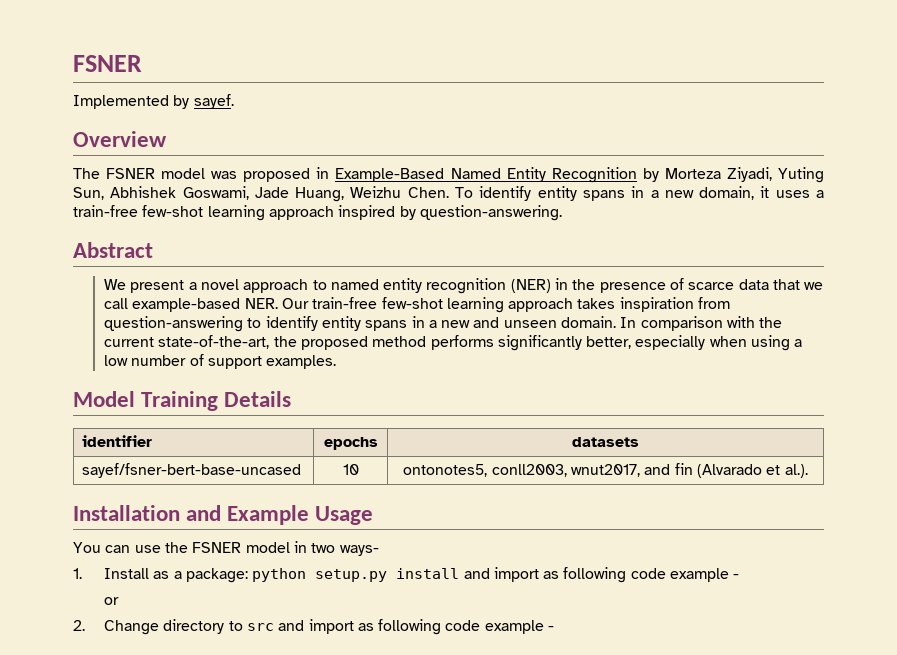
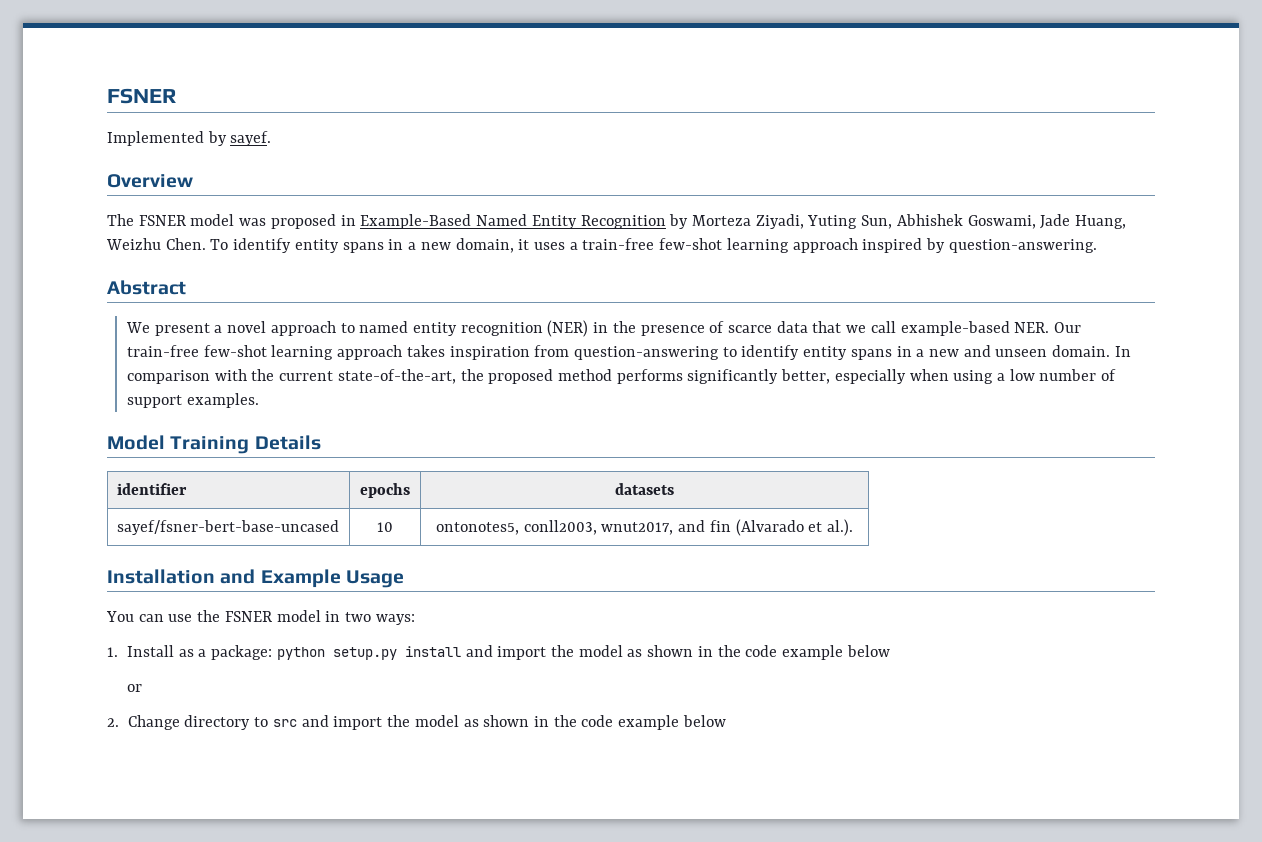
[339,545,379,556] ways- -> [375,614,415,625] ways:
[543,567,740,583] as following code example - -> [550,645,890,660] the model as shown in the code example below
[357,619,555,635] as following code example - -> [387,715,726,730] the model as shown in the code example below

